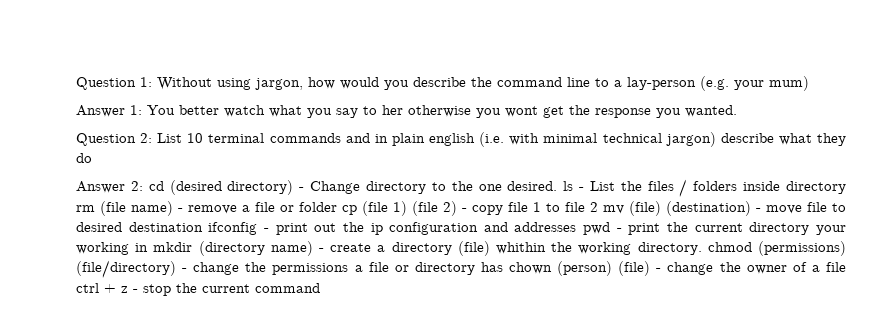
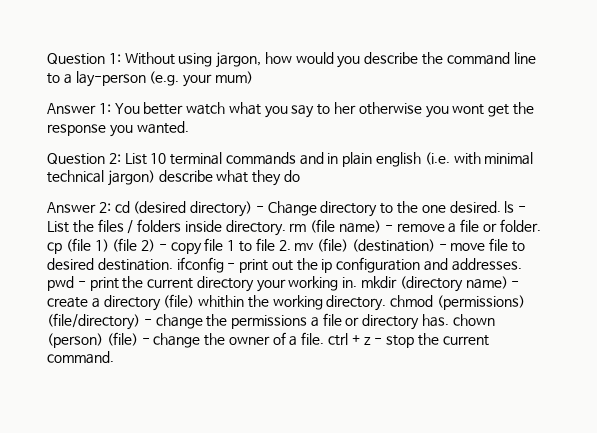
[786,181,847,194] directory -> [225,220,286,236] directory.
[299,202,337,212] folder -> [499,219,541,232] folder.
[590,202,598,212] 2 -> [278,240,291,251] 2.
[128,222,203,232] destination -> [97,258,173,271] destination.
[514,222,577,232] addresses -> [451,258,522,271] addresses.
[135,243,149,252] in -> [342,277,358,288] in.
[480,262,503,272] has -> [422,314,450,327] has.
[825,262,846,272] file -> [301,332,325,345] file.
[255,283,320,293] command -> [47,351,114,364] command.

